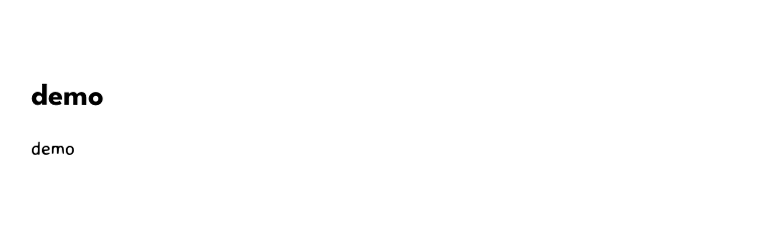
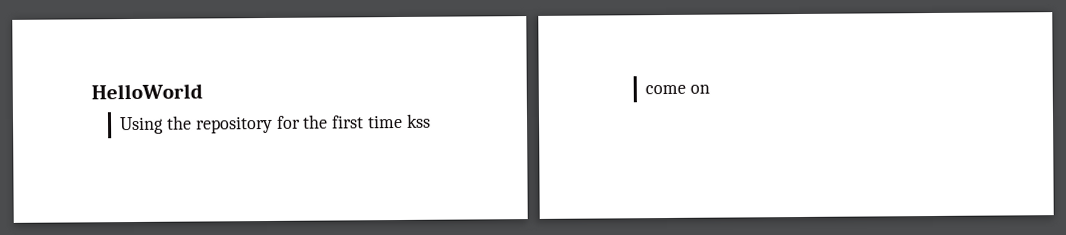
[31,83,105,107] [30,141,75,155] demo // demo -> [91,83,203,100] [119,113,431,135] [645,84,711,95] HelloWorld // Using the repository for the first time kss come on

